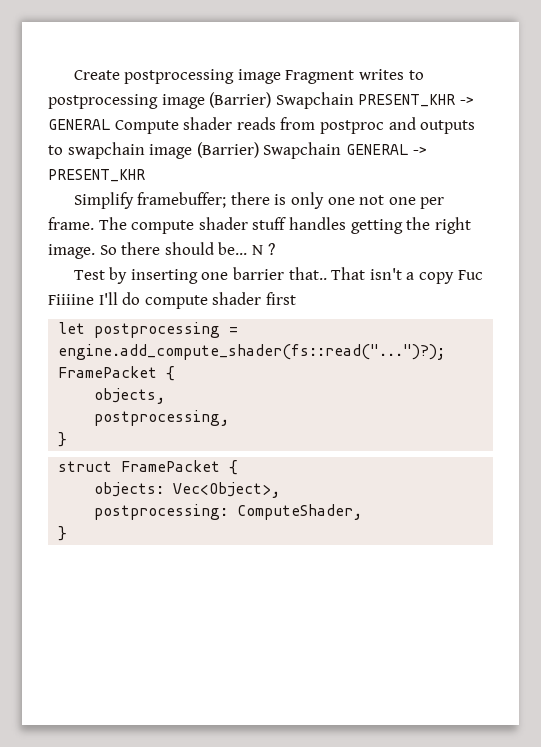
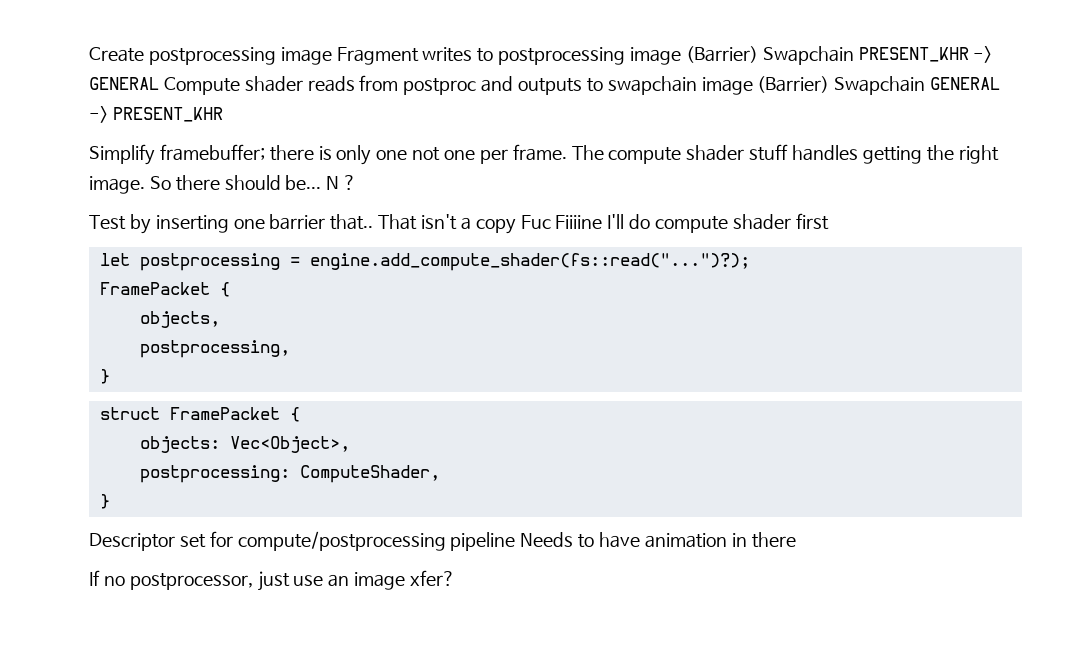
(68, 533) none -> [89,531,796,551] [89,570,456,591] // Descriptor set for compute/postprocessing pipeline Needs to have animation in there // If no postprocessor, just use an image xfer?

